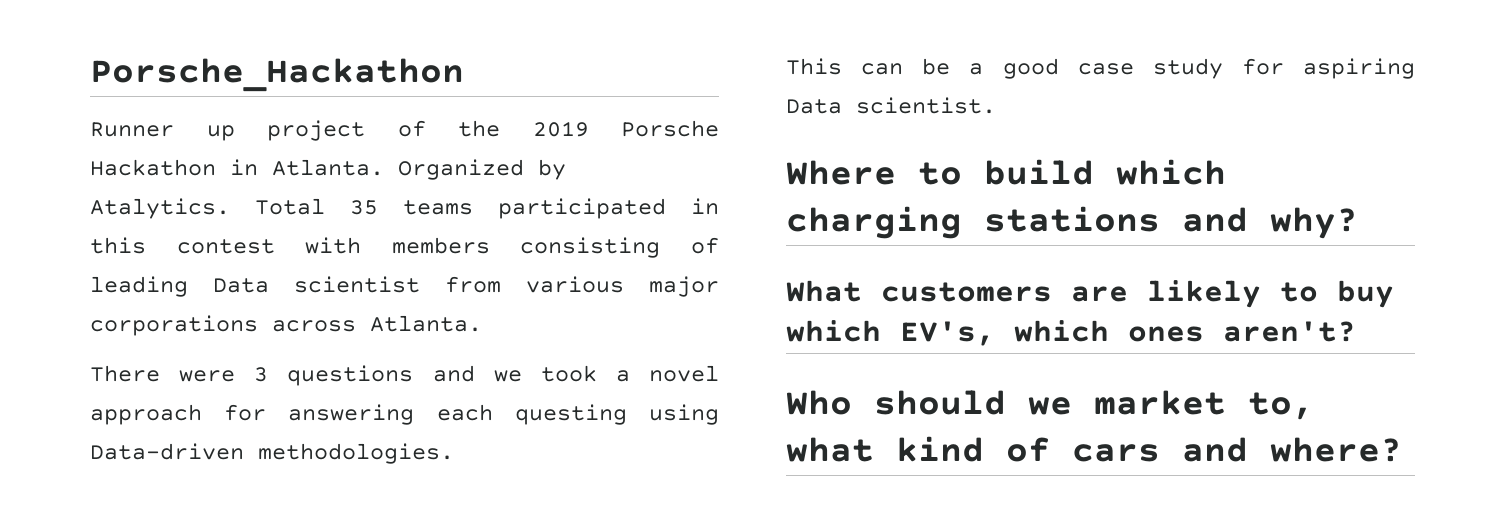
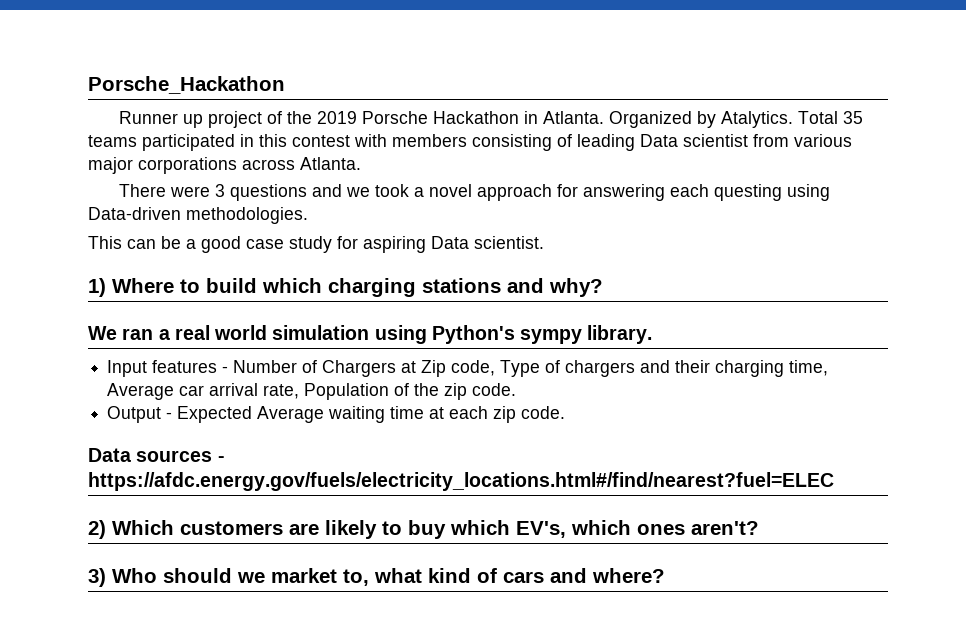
(996, 105) none -> [88,278,106,297] 1)
[786,280,862,302] What -> [88,325,653,344] [107,360,829,377] [107,383,517,400] [107,406,566,423] [88,448,225,462] [88,472,834,491] [88,520,174,539] We ran a real world simulation using Python's sympy library. // Input features - Number of Chargers at Zip code, Type of chargers and their charging time, Average car arrival rate, Population of the zip code. // Output - Expected Average waiting time at each zip code. // Data sources - https://afdc.energy.gov/fuels/electricity_locations.html#/find/nearest?fuel=ELEC // 2) Which
(1356, 331) none -> [88,568,106,587] 3)

